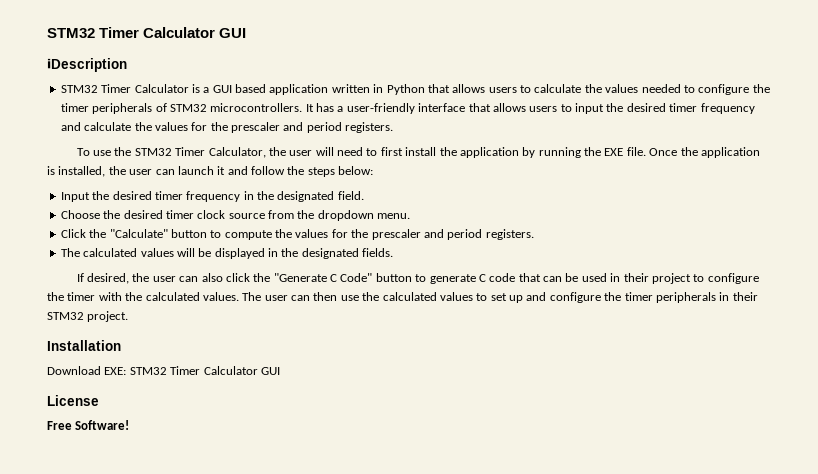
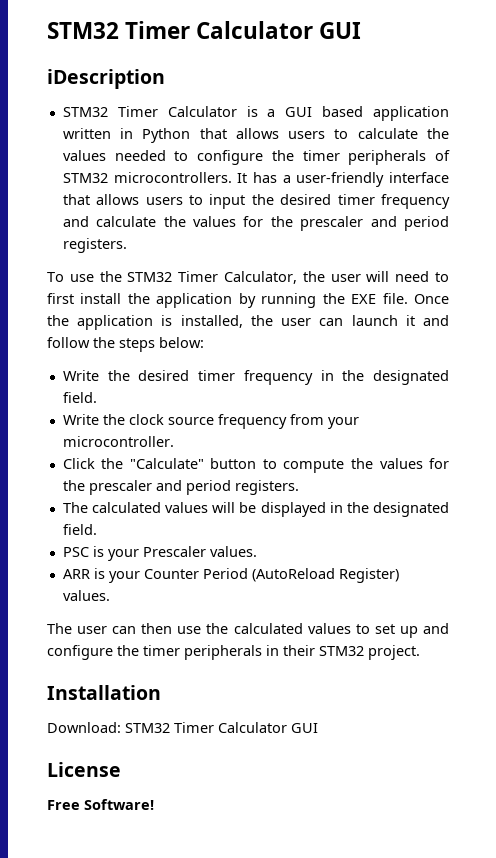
[60,192,90,202] Input -> [62,370,99,381] Write
[60,210,411,221] Choose the desired timer clock source from the dropdown menu. -> [62,414,359,429] [62,436,174,447] Write the clock source frequency from your microcontroller.
[362,248,394,257] [76,273,759,284] [47,292,239,301] fields. // If desired, the user can also click the "Generate C Code" button to generate C code that can be used in their project to configure the timer with the calculated values. -> [62,524,97,535] [62,546,257,561] [62,568,399,583] [62,590,110,601] field. // PSC is your Prescaler values. // ARR is your Counter Period (AutoReload Register) values. //
[47,366,127,375] Download EXE: -> [47,722,121,733] Download:

